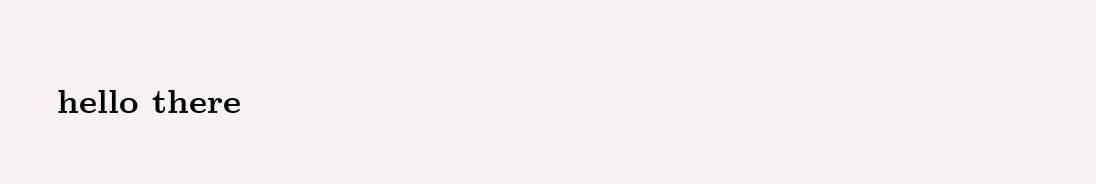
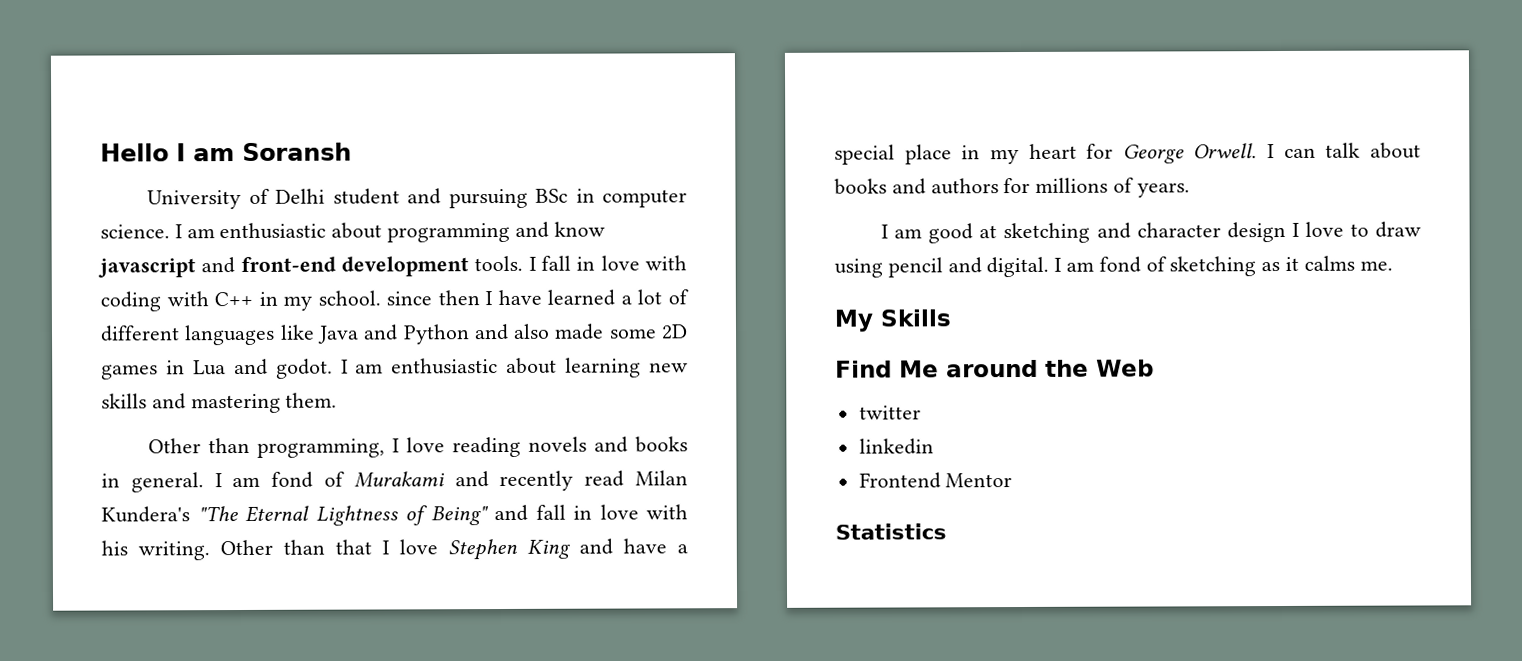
[57,90,241,113] hello there -> [100,142,352,162] [147,188,687,210] [100,221,605,243] [98,255,687,278] [100,289,690,312] [100,323,688,346] [101,357,688,380] [101,392,338,414] [148,436,688,458] [101,470,688,493] [101,504,688,526] [101,538,688,561] [834,142,1421,165] [834,177,1190,198] [881,221,1421,244] [834,255,1393,278] [834,309,951,332] [835,359,1154,378] [858,405,921,420] [858,438,934,455] [858,472,1013,489] [835,523,947,540] Hello I am Soransh // University of Delhi student and pursuing BSc in computer science. I am enthusiastic about programming and know javascript and front-end development tools. I fall in love with coding with C++ in my school. since then I have learned a lot of different languages like Java and Python and also made some 2D games in Lua and godot. I am enthusiastic about learning new skills and mastering them. // Other than programming, I love reading novels and books in general. I am fond of Murakami and recently read Milan Kundera's "The Eternal Lightness of Being" and fall in love with his writing. Other than that I love Stephen King and have a special place in my heart for George Orwell. I can talk about books and authors for millions of years. // I am good at sketching and character design I love to draw using pencil and digital. I am fond of sketching as it calms me. // My Skills // Find Me around the Web // twitter // linkedin // Frontend Mentor // Statistics

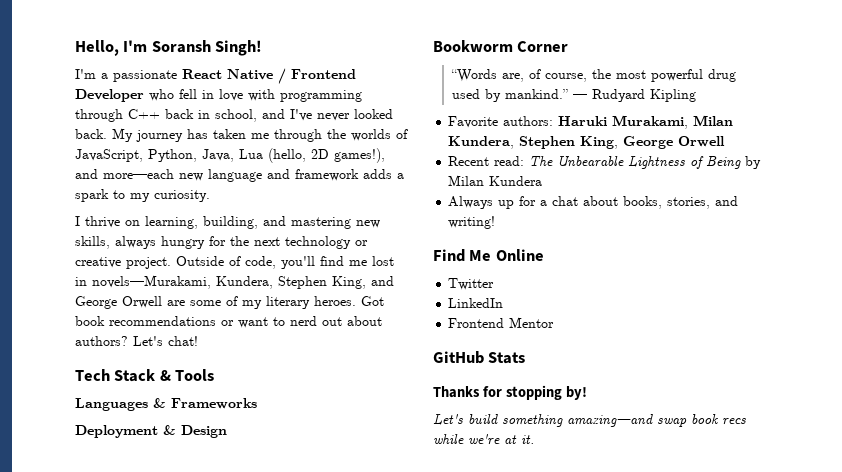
[100,142,352,162] [147,188,687,210] [100,221,605,243] [98,255,687,278] [100,289,690,312] [100,323,688,346] [101,357,688,380] [101,392,338,414] [148,436,688,458] [101,470,688,493] [101,504,688,526] [101,538,688,561] [834,142,1421,165] [834,177,1190,198] [881,221,1421,244] [834,255,1393,278] [834,309,951,332] [835,359,1154,378] [858,405,921,420] [858,438,934,455] [858,472,1013,489] [835,523,947,540] Hello I am Soransh // University of Delhi student and pursuing BSc in computer science. I am enthusiastic about programming and know javascript and front-end development tools. I fall in love with coding with C++ in my school. since then I have learned a lot of different languages like Java and Python and also made some 2D games in Lua and godot. I am enthusiastic about learning new skills and mastering them. // Other than programming, I love reading novels and books in general. I am fond of Murakami and recently read Milan Kundera's "The Eternal Lightness of Being" and fall in love with his writing. Other than that I love Stephen King and have a special place in my heart for George Orwell. I can talk about books and authors for millions of years. // I am good at sketching and character design I love to draw using pencil and digital. I am fond of sketching as it calms me. // My Skills // Find Me around the Web // twitter // linkedin // Frontend Mentor // Statistics -> [75,40,263,56] [75,68,356,84] [75,89,362,102] [75,109,393,122] [75,128,408,142] [75,148,385,163] [75,169,404,182] [75,189,210,202] [75,216,380,229] [75,236,368,249] [75,256,394,269] [75,275,394,289] [75,296,384,309] [75,316,382,328] [75,336,198,346] [75,369,215,382] [75,398,257,411] [75,425,227,438] [433,40,569,52] [450,69,736,82] [451,89,696,102] [448,115,734,129] [448,136,726,149] [448,156,762,169] [448,175,543,186] [448,196,739,209] [448,216,496,229] [433,249,544,262] [448,278,495,290] [448,298,504,308] [448,317,555,328] [433,351,526,364] [433,385,587,400] [433,414,746,427] [433,434,534,445] Hello, I'm Soransh Singh! // I'm a passionate React Native / Frontend Developer who fell in love with programming through C++ back in school, and I've never looked back. My journey has taken me through the worlds of JavaScript, Python, Java, Lua (hello, 2D games!), and more—each new language and framework adds a spark to my curiosity. // I thrive on learning, building, and mastering new skills, always hungry for the next technology or creative project. Outside of code, you'll find me lost in novels—Murakami, Kundera, Stephen King, and George Orwell are some of my literary heroes. Got book recommendations or want to nerd out about authors? Let's chat! // Tech Stack & Tools // Languages & Frameworks // Deployment & Design // Bookworm Corner // “Words are, of course, the most powerful drug used by mankind.” — Rudyard Kipling // Favorite authors: Haruki Murakami, Milan Kundera, Stephen King, George Orwell // Recent read: The Unbearable Lightness of Being by Milan Kundera // Always up for a chat about books, stories, and writing! // Find Me Online // Twitter // LinkedIn // Frontend Mentor // GitHub Stats // Thanks for stopping by! // Let's build something amazing—and swap book recs while we're at it.

